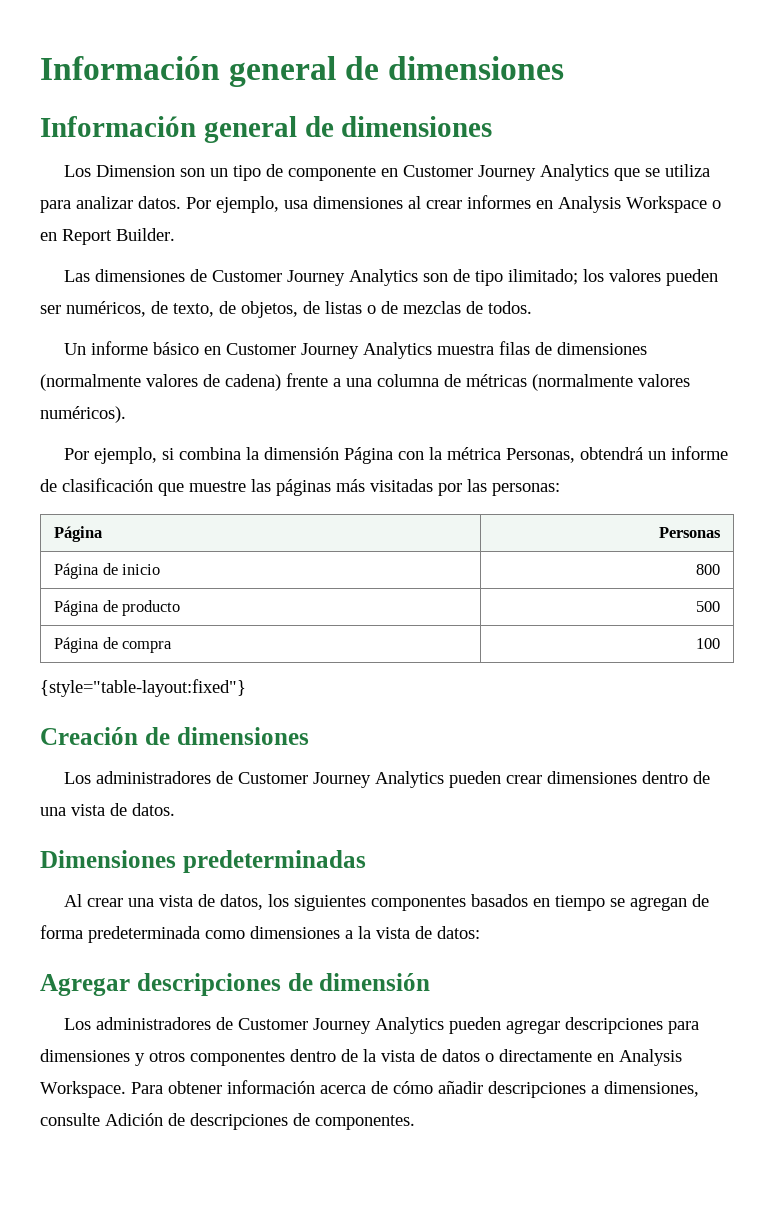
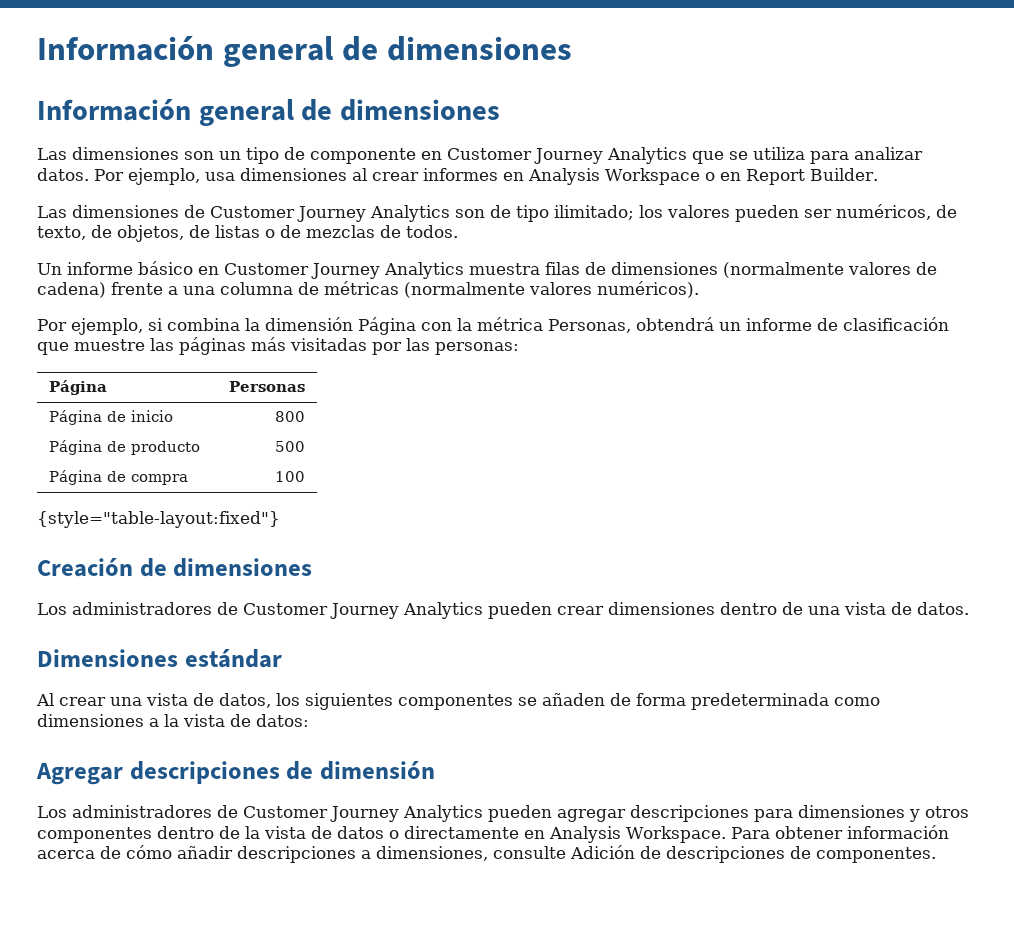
[64,165,176,177] Los Dimension -> [37,147,179,160] Las dimensiones
[182,850,366,873] predeterminadas -> [184,649,282,668] estándar
[471,894,688,911] basados en tiempo se agregan -> [518,693,605,706] se añaden

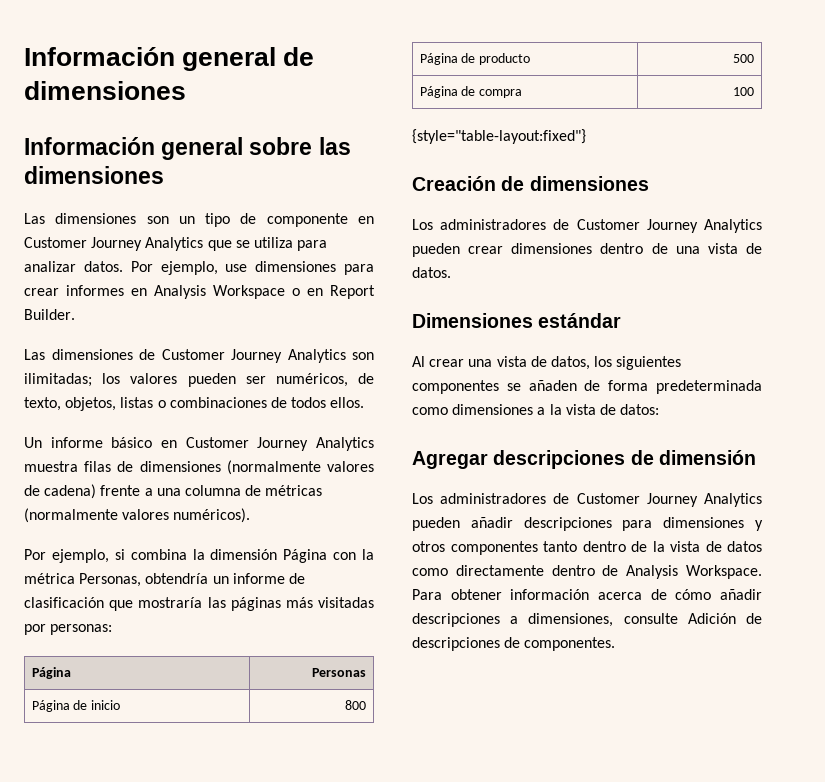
[301,99,333,121] de -> [249,137,351,155] sobre las
[205,168,367,181] usa dimensiones al -> [225,261,374,275] use dimensiones para
[490,205,634,222] de tipo ilimitado; -> [24,373,92,387] ilimitadas;
[91,225,458,242] de objetos, de listas o de mezclas de todos. -> [65,397,365,411] objetos, listas o combinaciones de todos ellos.
[636,317,714,331] obtendrá -> [145,573,209,584] obtendría
[74,339,145,351] muestre -> [138,597,203,608] mostraría
[406,338,430,351] las -> (46, 629) none
[557,809,626,822] agregar -> [470,517,513,528] añadir
(152, 835) none -> [543,541,577,552] tanto
[389,826,545,839] o directamente en -> [412,565,619,576] como directamente dentro de

